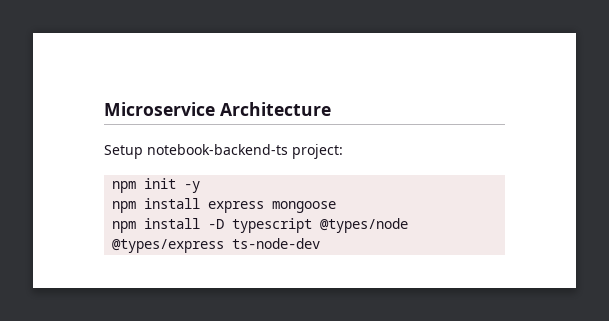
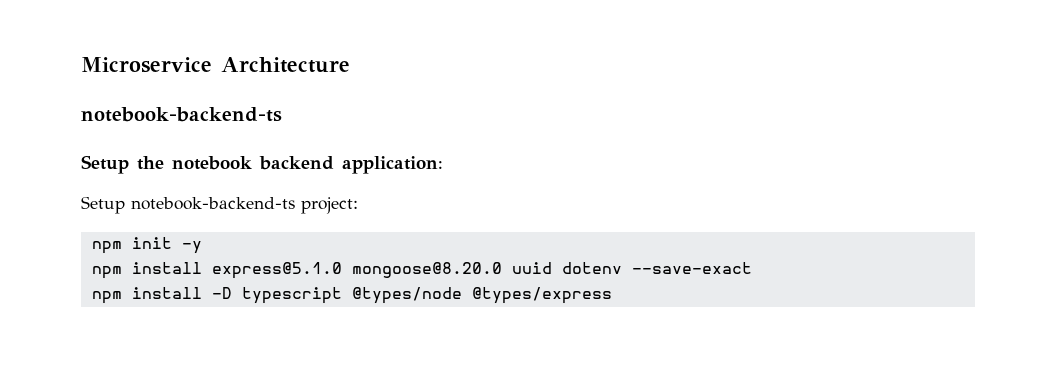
(331, 109) none -> [81,107,282,122] [81,155,443,174] // notebook-backend-ts // Setup the notebook backend application:
[208,201,337,213] express mongoose -> [211,262,752,279] express@5.1.0 mongoose@8.20.0 uuid dotenv --save-exact
[232,238,321,249] ts-node-dev -> (612, 295) none

